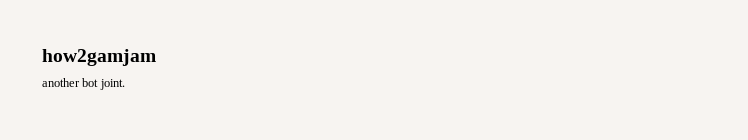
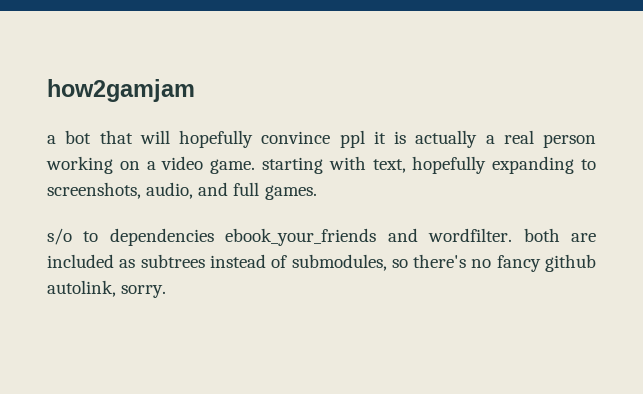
[42,78,125,90] another bot joint. -> [47,130,596,148] [46,156,596,174] [47,182,317,200] [47,228,597,246] [47,254,597,272] [47,280,167,298] a bot that will hopefully convince ppl it is actually a real person working on a video game. starting with text, hopefully expanding to screenshots, audio, and full games. // s/o to dependencies ebook_your_friends and wordfilter. both are included as subtrees instead of submodules, so there's no fancy github autolink, sorry.

